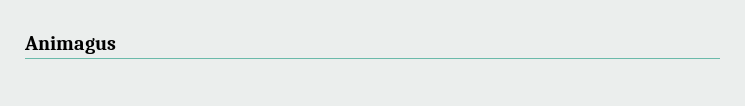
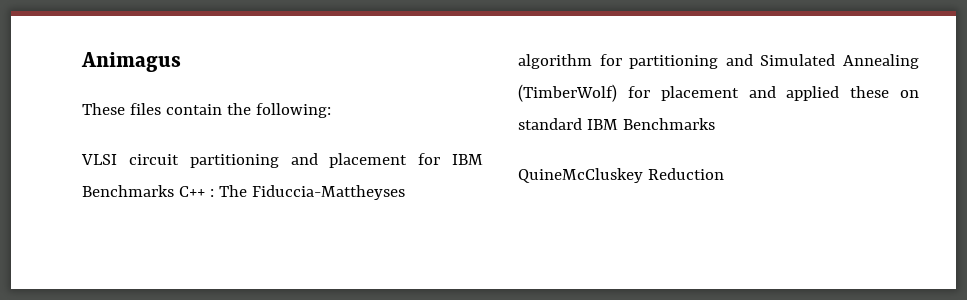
(116, 45) none -> [82,103,331,118] [81,153,483,168] [82,185,405,200] [518,54,919,69] [518,84,919,102] [518,118,715,130] [518,168,724,183] // These files contain the following: // VLSI circuit partitioning and placement for IBM Benchmarks C++ : The Fiduccia-Mattheyses algorithm for partitioning and Simulated Annealing (TimberWolf) for placement and applied these on standard IBM Benchmarks // QuineMcCluskey Reduction

